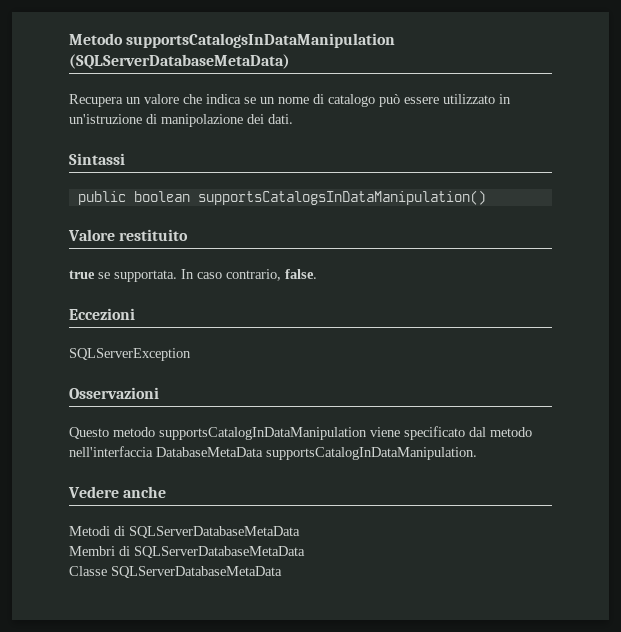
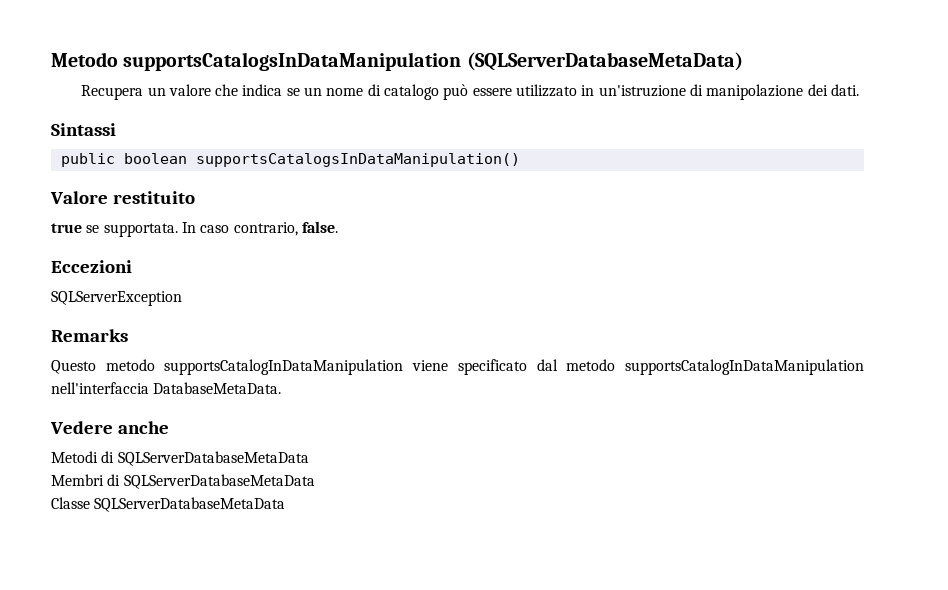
[69,387,159,399] Osservazioni -> [51,329,128,342] Remarks
[69,446,477,460] nell'interfaccia DatabaseMetaData supportsCatalogInDataManipulation. -> [625,359,864,375] [51,382,282,394] supportsCatalogInDataManipulation nell'interfaccia DatabaseMetaData.

